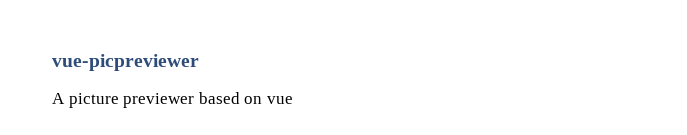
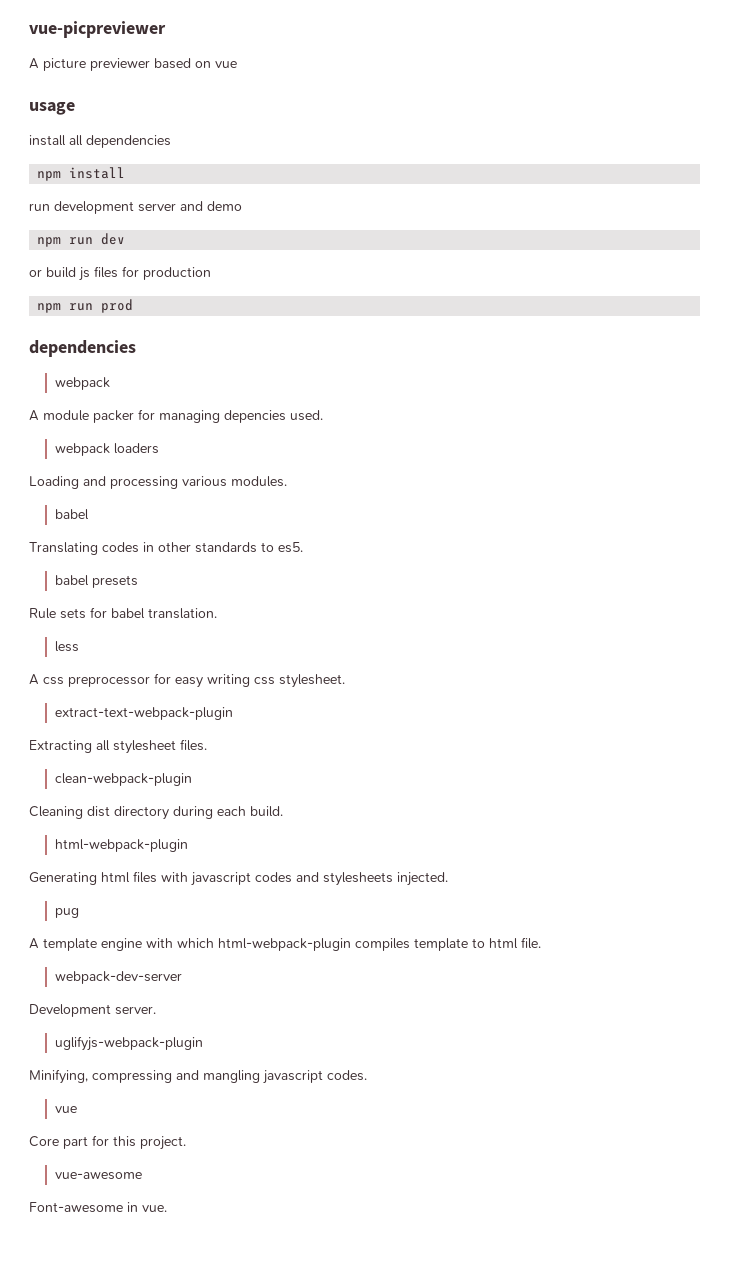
(293, 100) none -> [29,102,75,115] [29,135,171,148] [37,167,126,181] [29,201,242,214] [37,233,126,247] [29,266,211,281] [37,299,134,313] [29,340,136,357] [54,377,110,390] [29,409,323,423] [54,443,159,456] [29,476,287,489] [54,509,89,520] [29,542,303,555] [54,575,138,588] [29,607,217,619] [54,641,79,652] [29,673,345,688] [54,707,233,720] [29,739,207,754] [54,773,192,786] [29,806,283,820] [54,839,188,852] [29,871,448,886] [54,908,79,918] [29,937,541,951] [54,971,182,984] [29,1004,156,1017] [54,1036,203,1051] [29,1069,367,1084] [54,1106,77,1113] [29,1135,186,1150] [54,1172,142,1180] [29,1202,167,1213] // usage // install all dependencies // npm install // run development server and demo // npm run dev // or build js files for production // npm run prod // dependencies // webpack // A module packer for managing depencies used. // webpack loaders // Loading and processing various modules. // babel // Translating codes in other standards to es5. // babel presets // Rule sets for babel translation. // less // A css preprocessor for easy writing css stylesheet. // extract-text-webpack-plugin // Extracting all stylesheet files. // clean-webpack-plugin // Cleaning dist directory during each build. // html-webpack-plugin // Generating html files with javascript codes and stylesheets injected. // pug // A template engine with which html-webpack-plugin compiles template to html file. // webpack-dev-server // Development server. // uglifyjs-webpack-plugin // Minifying, compressing and mangling javascript codes. // vue // Core part for this project. // vue-awesome // Font-awesome in vue.

